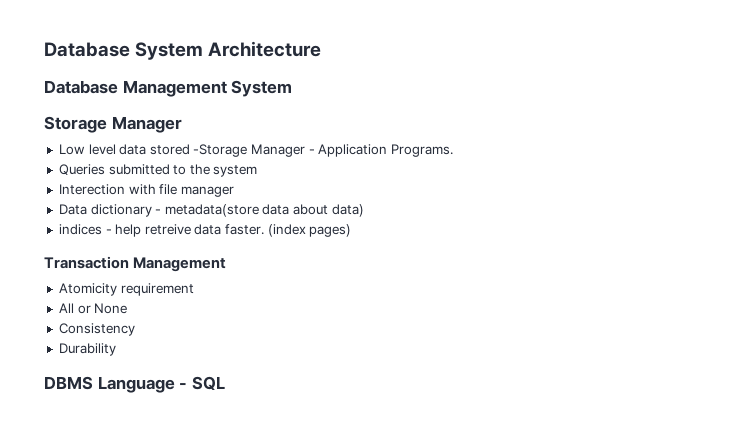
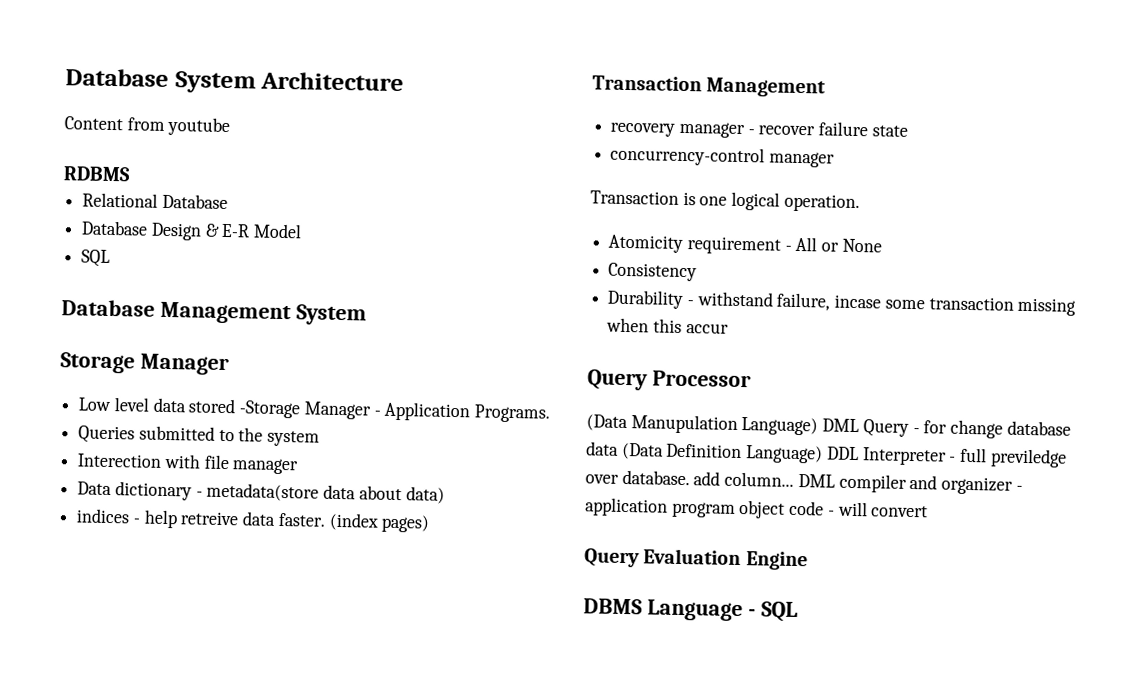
(322, 49) none -> [64,116,231,137] [63,166,131,182] [82,192,228,210] [81,220,303,241] [81,249,111,267] // Content from youtube // RDBMS // Relational Database // Database Design & E-R Model // SQL
(227, 264) none -> [610,121,908,139] [610,145,835,168] [590,190,860,213] // recovery manager - recover failure state // concurrency-control manager // Transaction is one logical operation.
(194, 289) // -> [784,245,792,251] -
(116, 349) none -> [686,291,1077,316] [606,317,729,334] [587,369,751,391] [586,414,1071,439] [586,441,1067,468] [585,469,1023,495] [585,497,929,519] [584,548,808,571] - withstand failure, incase some transaction missing when this accur // Query Processor // (Data Manupulation Language) DML Query - for change database data (Data Definition Language) DDL Interpreter - full previledge over database. add column... DML compiler and organizer - application program object code - will convert // Query Evaluation Engine

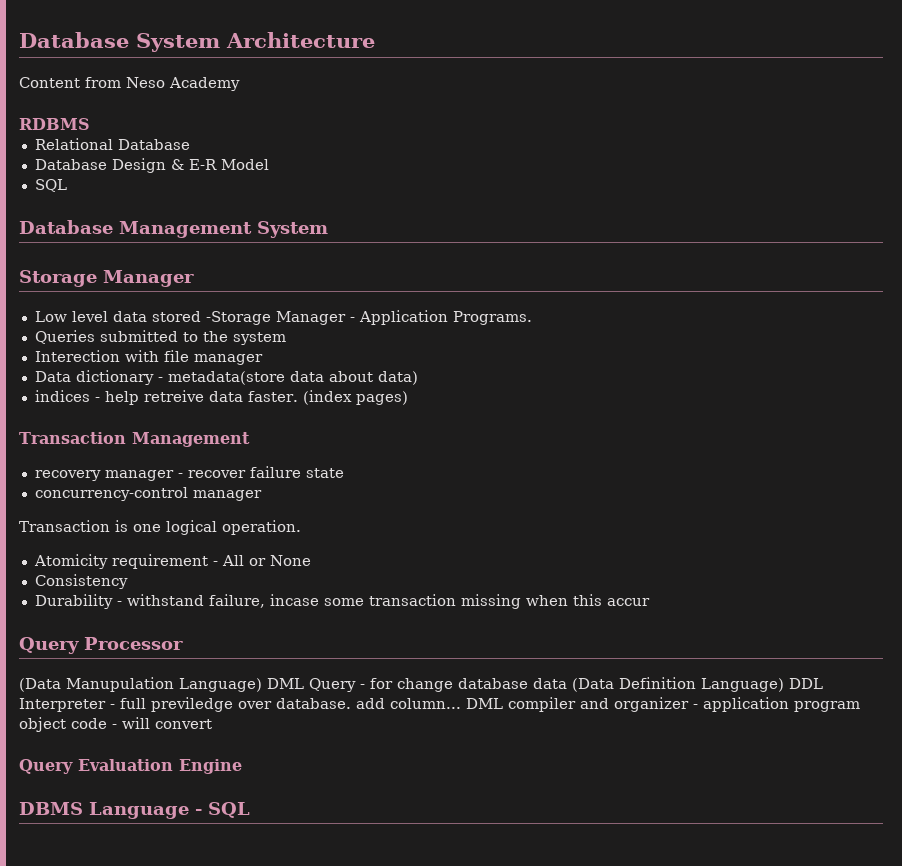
[167,116,231,137] youtube -> [126,77,240,91] Neso Academy

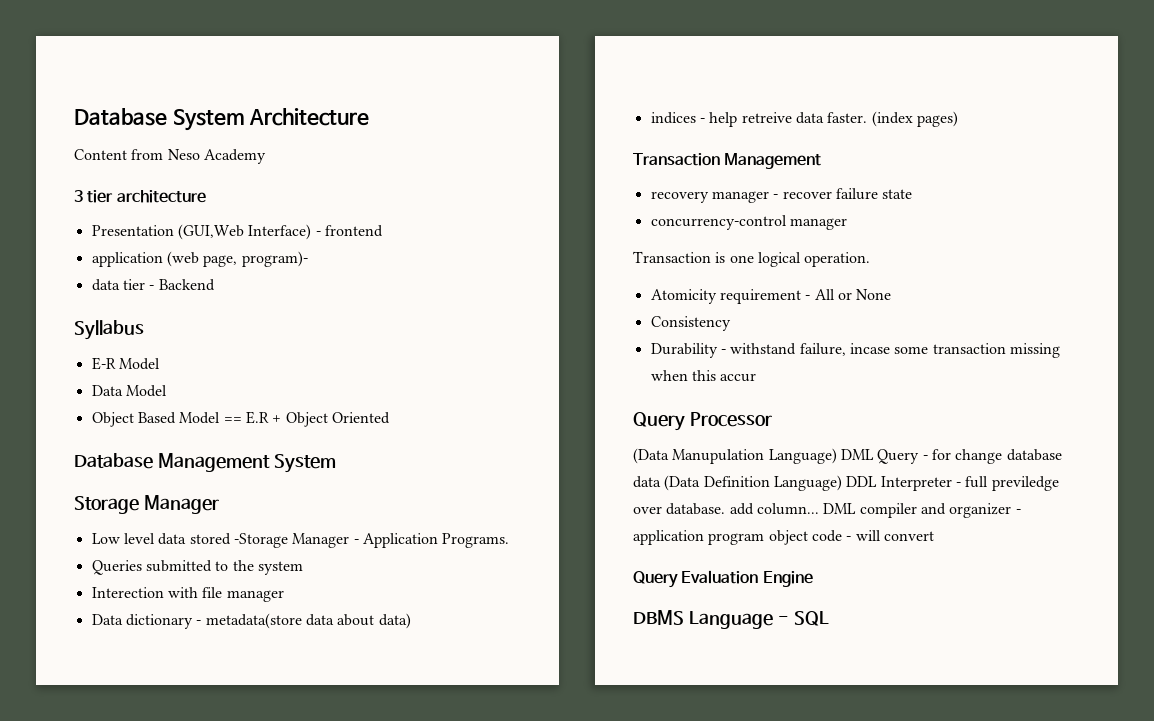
[19,118,90,130] [34,138,190,150] [34,158,269,173] [34,179,67,192] RDBMS // Relational Database // Database Design & E-R Model // SQL -> [74,190,206,203] [91,224,383,240] [91,251,308,267] [91,279,215,291] [74,320,144,340] [91,357,160,370] [91,385,167,397] [91,411,390,427] 3 tier architecture // Presentation (GUI,Web Interface) - frontend // application (web page, program)- // data tier - Backend // Syllabus // E-R Model // Data Model // Object Based Model == E.R + Object Oriented

